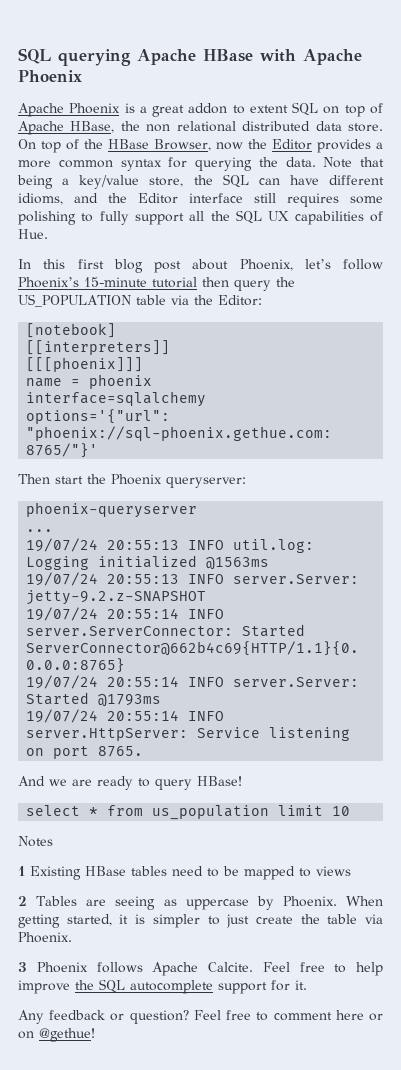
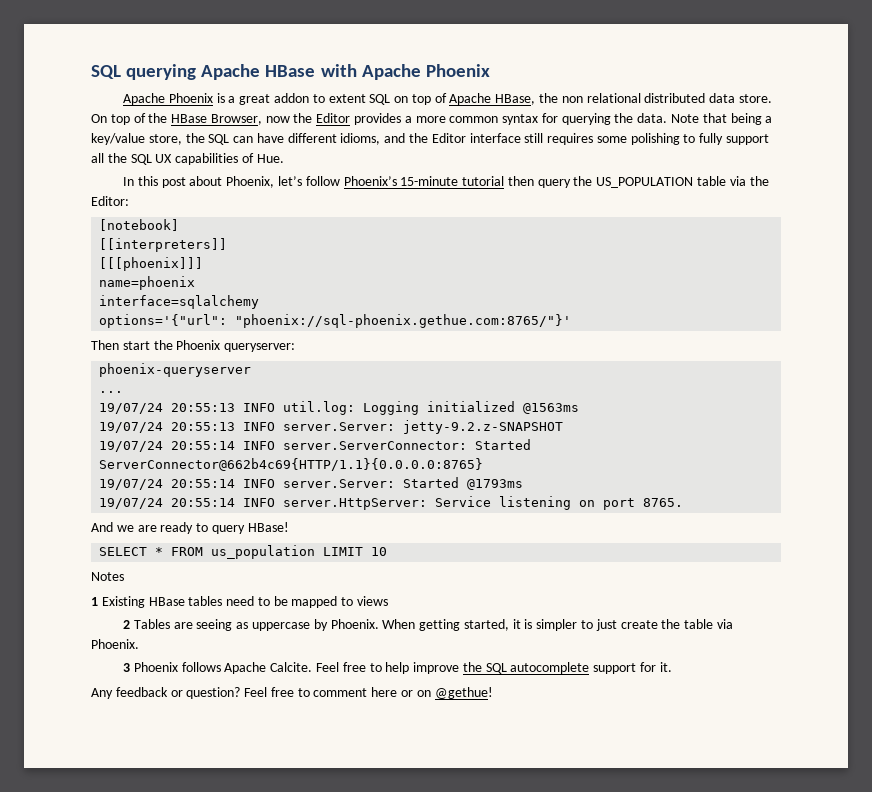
[77,259,143,273] first blog -> (158, 181) none
[26,374,153,389] name = phoenix -> [99,276,196,290] name=phoenix
[26,805,324,820] select * from us_population limit -> [99,545,364,559] SELECT * FROM us_population LIMIT

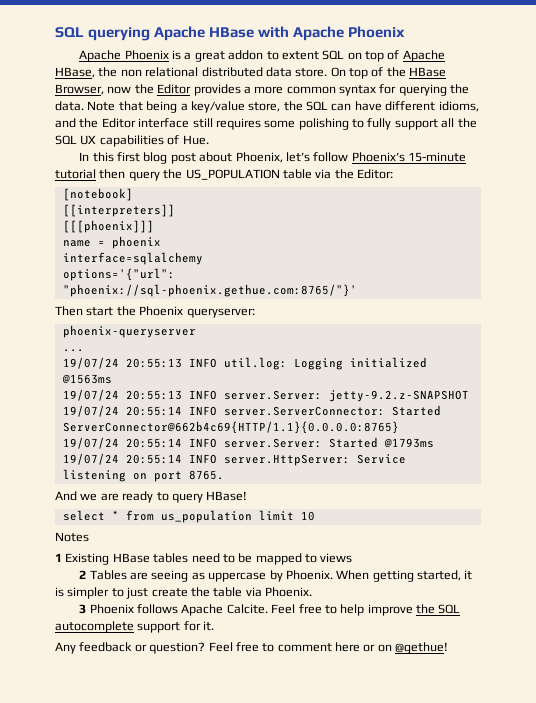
(158, 181) none -> [117,152,168,164] first blog
[99,276,196,290] name=phoenix -> [62,236,161,249] name = phoenix
[99,545,364,559] SELECT * FROM us_population LIMIT -> [62,510,294,523] select * from us_population limit

